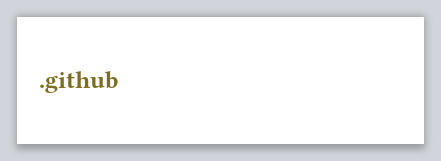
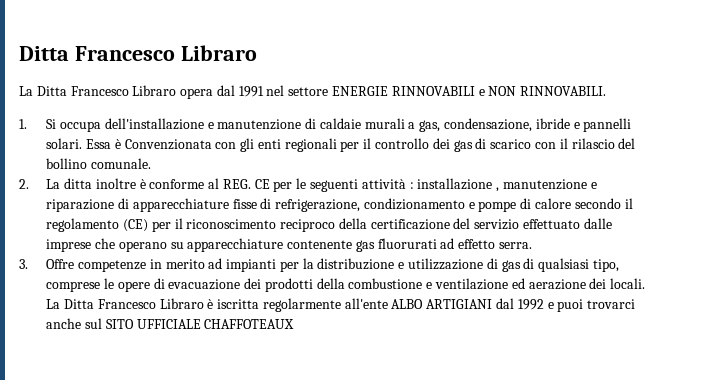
[39,71,119,93] .github -> [19,45,257,61] [19,85,607,99] [19,118,632,132] [46,138,636,152] [46,158,152,169] [19,178,597,192] [46,198,633,212] [46,218,612,232] [46,238,533,252] [19,258,619,272] [46,278,646,292] [46,298,636,312] [46,318,295,329] Ditta Francesco Libraro // La Ditta Francesco Libraro opera dal 1991 nel settore ENERGIE RINNOVABILI e NON RINNOVABILI. // 1. Si occupa dell'installazione e manutenzione di caldaie murali a gas, condensazione, ibride e pannelli solari. Essa è Convenzionata con gli enti regionali per il controllo dei gas di scarico con il rilascio del bollino comunale. // 2. La ditta inoltre è conforme al REG. CE per le seguenti attività : installazione , manutenzione e riparazione di apparecchiature fisse di refrigerazione, condizionamento e pompe di calore secondo il regolamento (CE) per il riconoscimento reciproco della certificazione del servizio effettuato dalle imprese che operano su apparecchiature contenente gas fluorurati ad effetto serra. // 3. Offre competenze in merito ad impianti per la distribuzione e utilizzazione di gas di qualsiasi tipo, comprese le opere di evacuazione dei prodotti della combustione e ventilazione ed aerazione dei locali. La Ditta Francesco Libraro è iscritta regolarmente all'ente ALBO ARTIGIANI dal 1992 e puoi trovarci anche sul SITO UFFICIALE CHAFFOTEAUX

